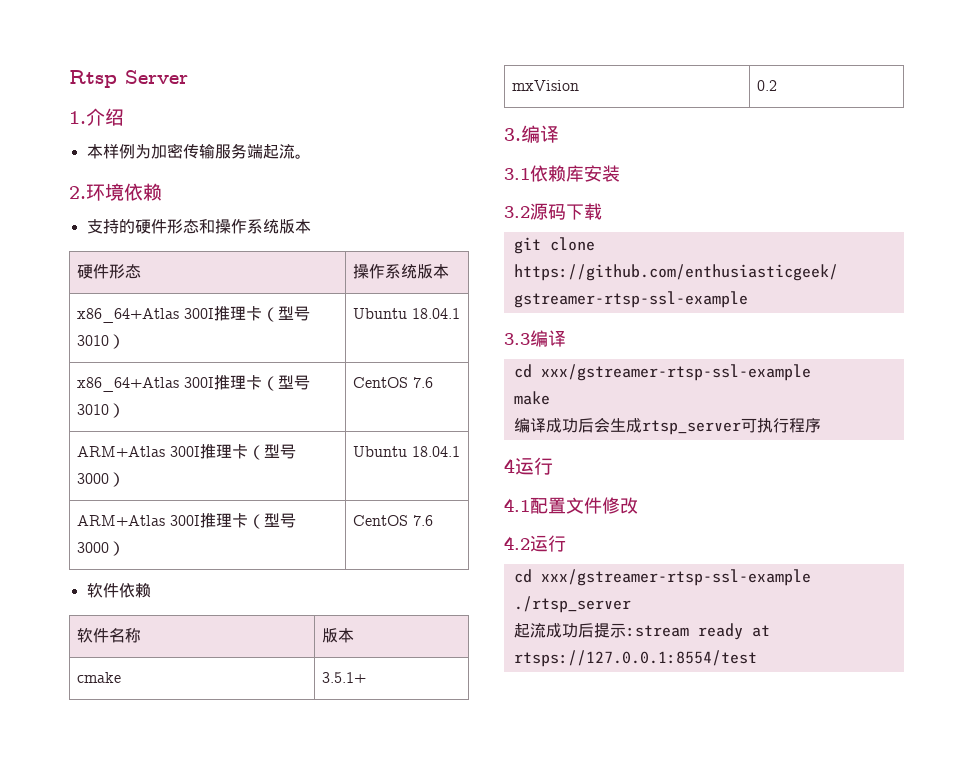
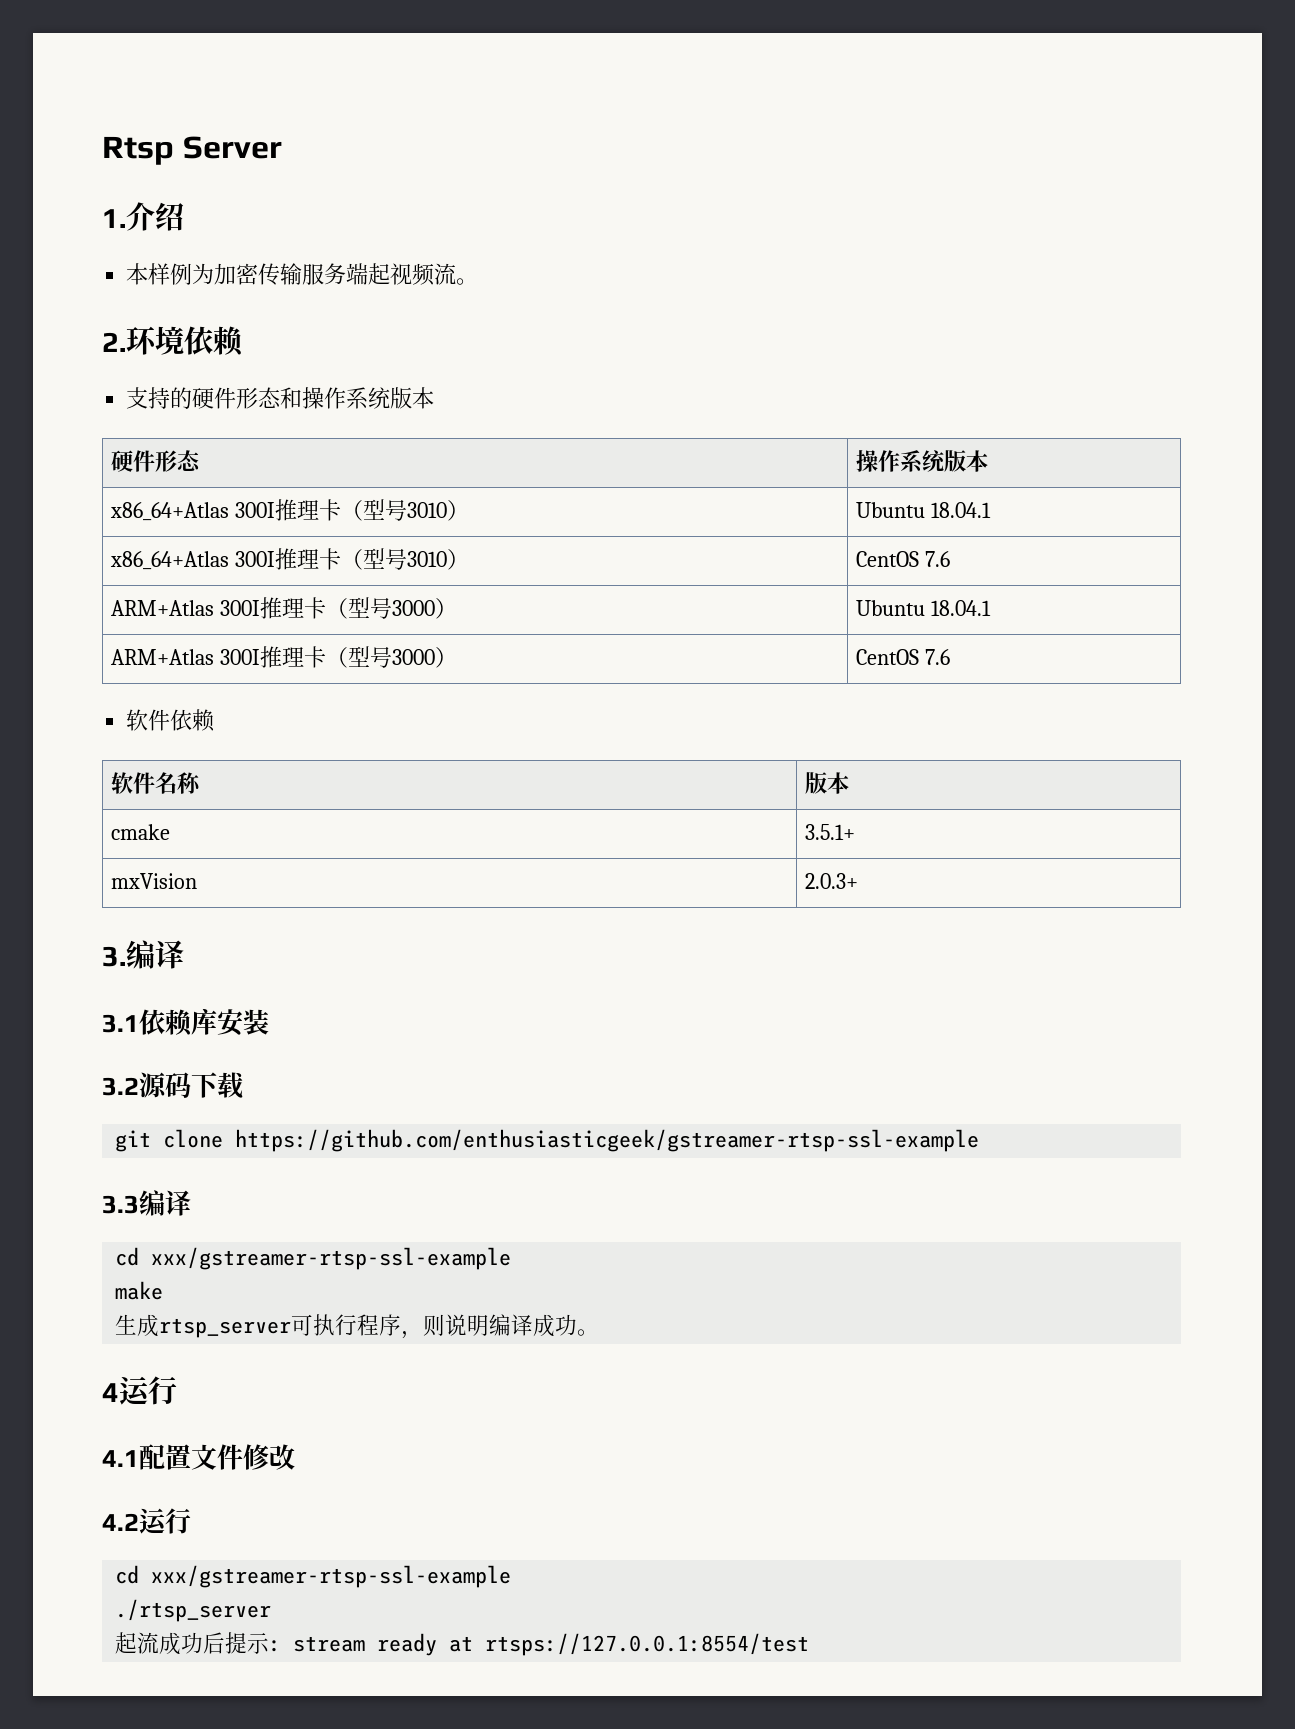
(279, 151) none -> [390,263,436,286] 视频
[756,80,777,91] 0.2 -> [804,873,858,889] 2.0.3+
[513,417,610,433] 编译成功后会 -> (164, 1290) none
(821, 425) none -> [401,1314,600,1339] ，则说明编译成功。
[625,625,689,637] :stream -> [269,1636,366,1652] : stream

